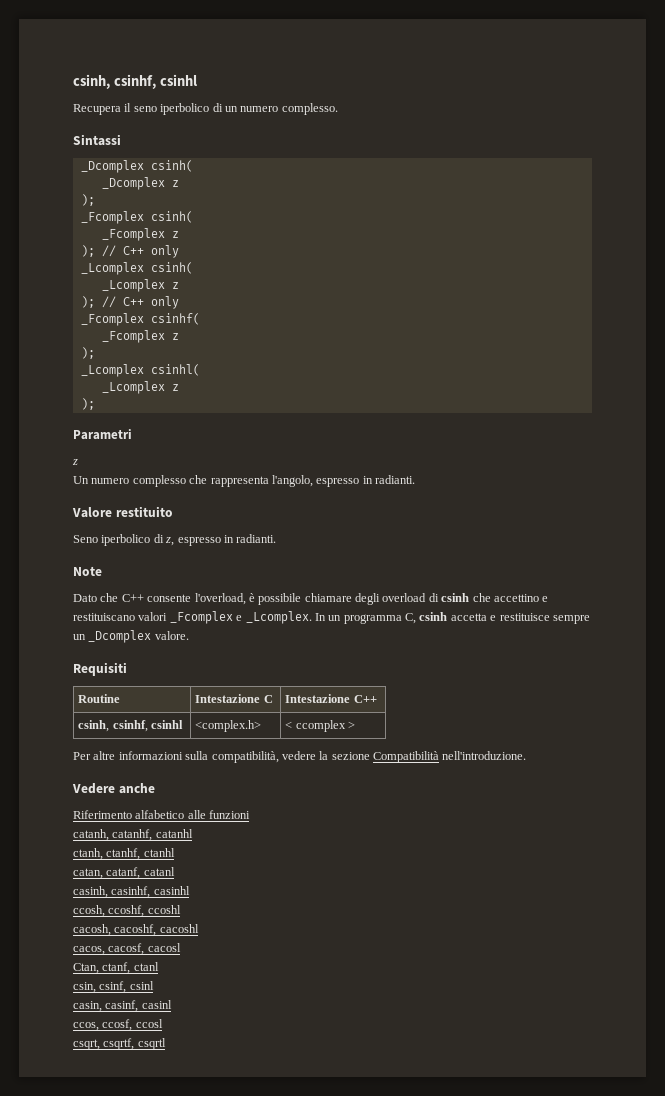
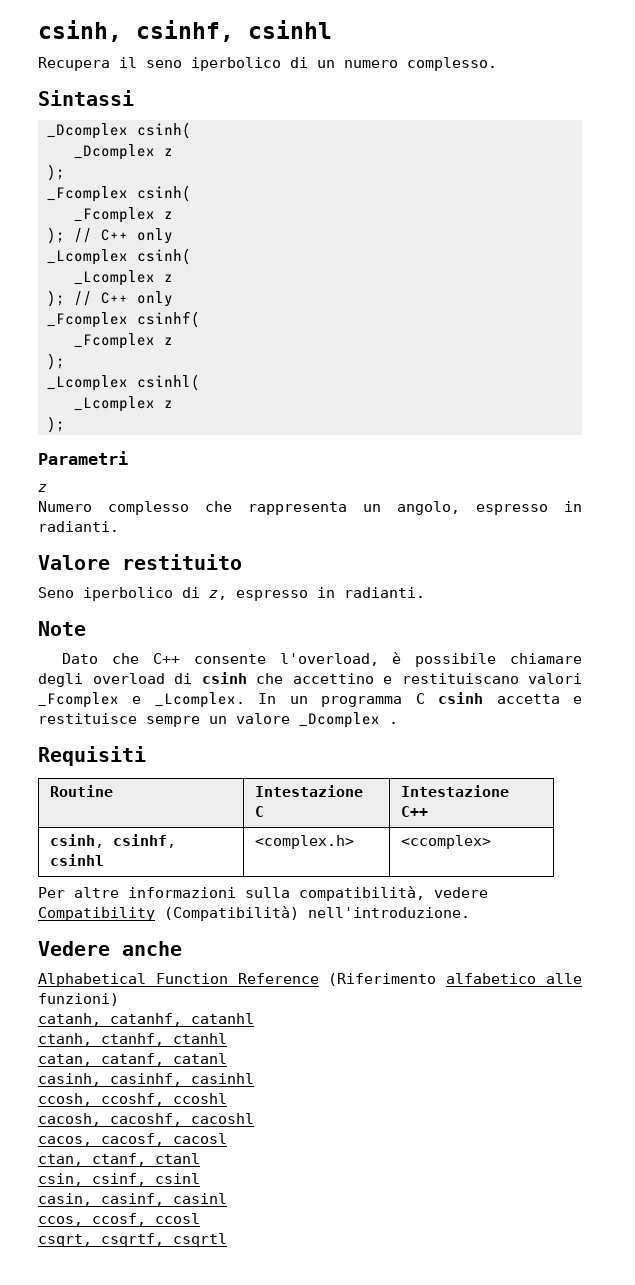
[73,476,130,484] Un numero -> [38,501,92,512] Numero
[271,475,313,487] l'angolo, -> [363,501,460,515] un angolo,
[405,613,416,624] C, -> [415,693,425,704] C
[88,630,189,643] _Dcomplex valore. -> [236,712,398,728] valore _Dcomplex .
[285,720,356,732] < ccomplex > -> [400,835,491,849] <ccomplex>
[319,751,439,763] la sezione Compatibilità -> [38,906,299,921] Compatibility (Compatibilità)
[73,810,132,819] Riferimento -> [38,973,437,987] Alphabetical Function Reference (Riferimento
[209,810,251,819] funzioni -> [38,993,119,1006] funzioni)
[73,963,99,974] Ctan, -> [38,1154,83,1166] ctan,

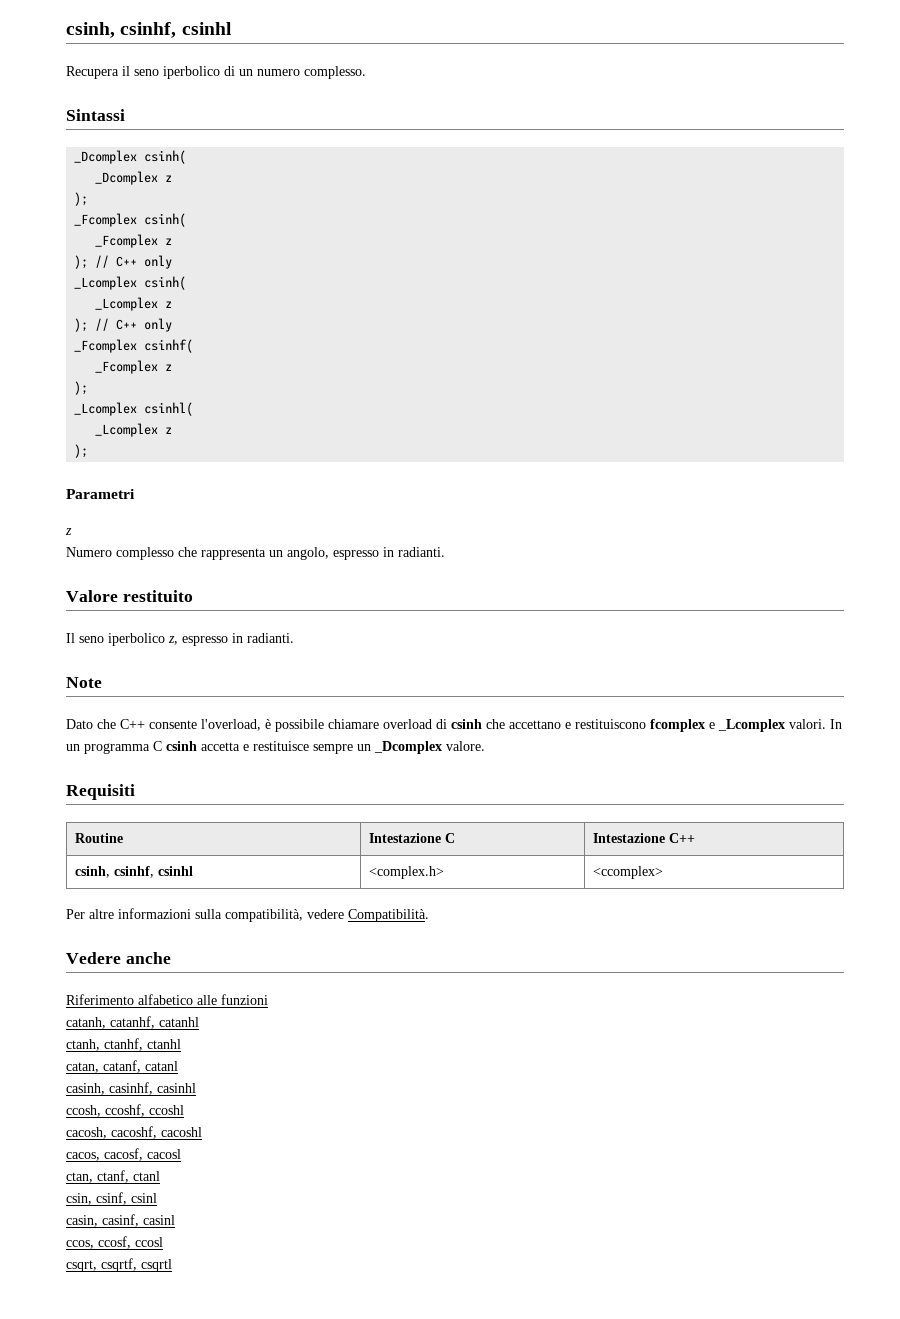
[38,587,200,601] Seno iperbolico di -> [66,633,165,646] Il seno iperbolico
[38,673,83,687] degli -> (379, 724) none
[292,673,582,684] [38,692,245,708] accettino e restituiscano valori _Fcomplex e _Lcomplex. -> [509,719,826,732] accettano e restituiscono fcomplex e _Lcomplex valori.
[236,712,398,728] valore _Dcomplex . -> [374,741,485,754] _Dcomplex valore.
[38,906,470,921] Compatibility (Compatibilità) nell'introduzione. -> [348,909,429,922] Compatibilità.
[38,973,437,987] Alphabetical Function Reference (Riferimento -> [66,994,134,1005] Riferimento
[38,993,119,1006] funzioni) -> [221,994,268,1005] funzioni

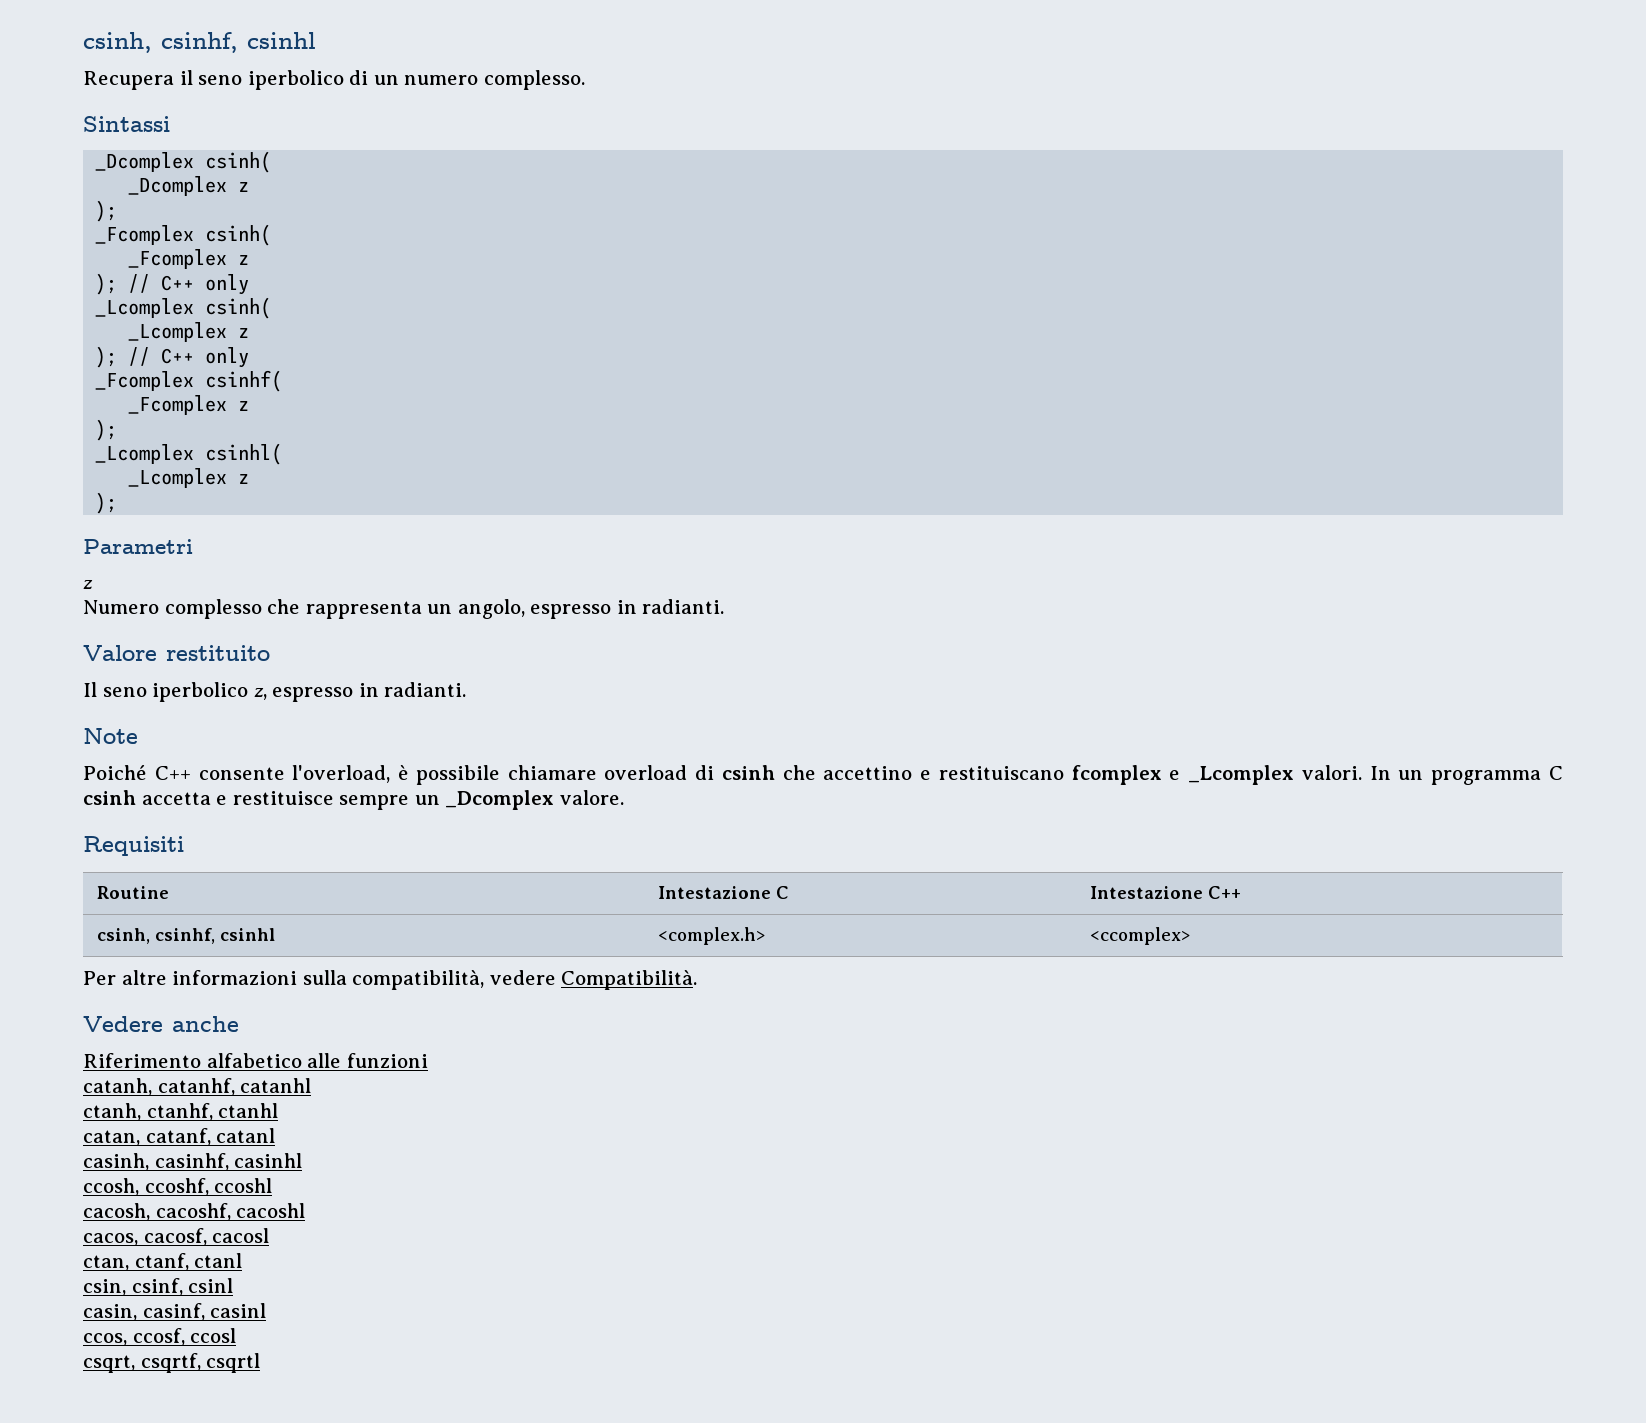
[66,719,116,729] Dato che -> [83,765,147,780] Poiché
[509,719,646,729] accettano e restituiscono -> [823,766,1064,780] accettino e restituiscano

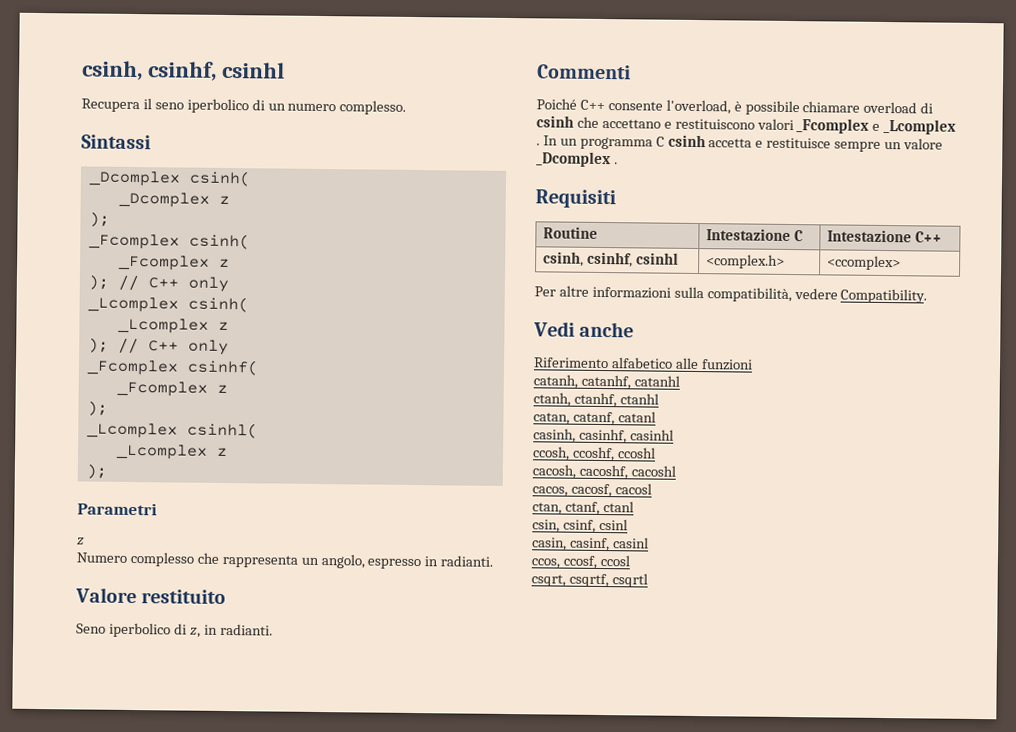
[83,682,467,702] [83,728,138,744] Il seno iperbolico z, espresso in radianti. // Note -> [76,622,273,638] [537,64,631,80] Seno iperbolico di z, in radianti. // Commenti
[823,765,1162,785] accettino e restituiscano fcomplex -> [601,118,870,134] accettano e restituiscono valori _Fcomplex
[1301,765,1362,780] valori. -> [536,143,540,146] .
[445,790,624,810] _Dcomplex valore. -> [903,138,944,150] [536,151,618,168] valore _Dcomplex .
[561,970,698,990] [83,1016,163,1032] Compatibilità. // Vedere -> [840,288,928,304] [533,321,575,337] Compatibility. // Vedi

